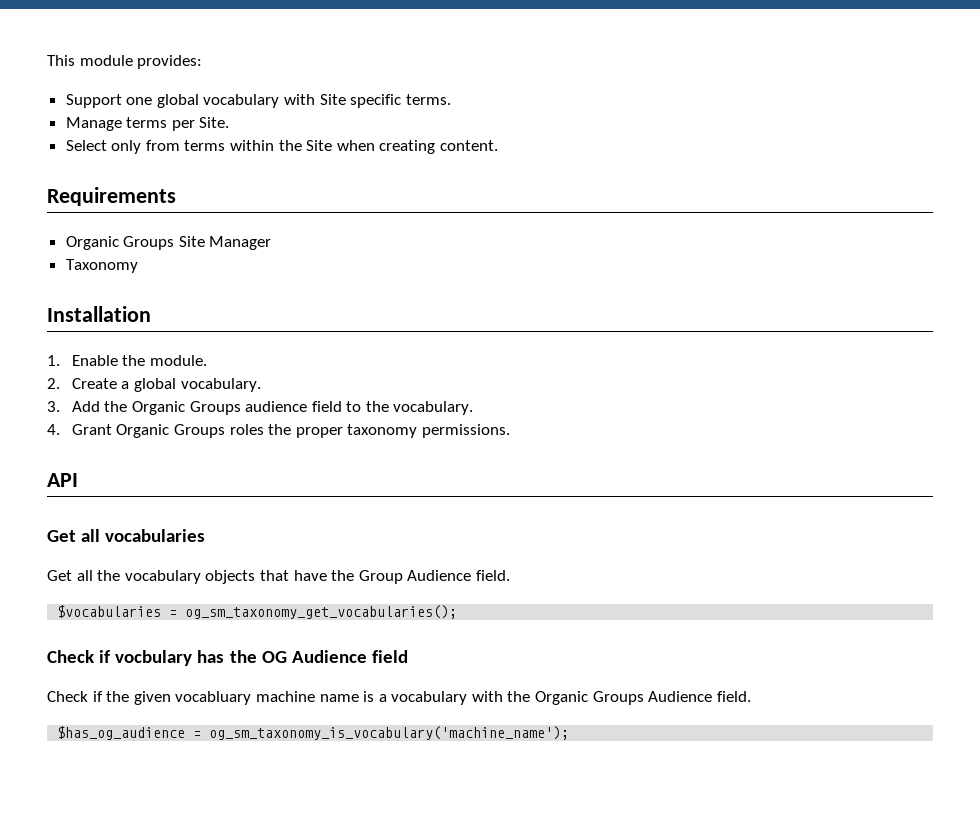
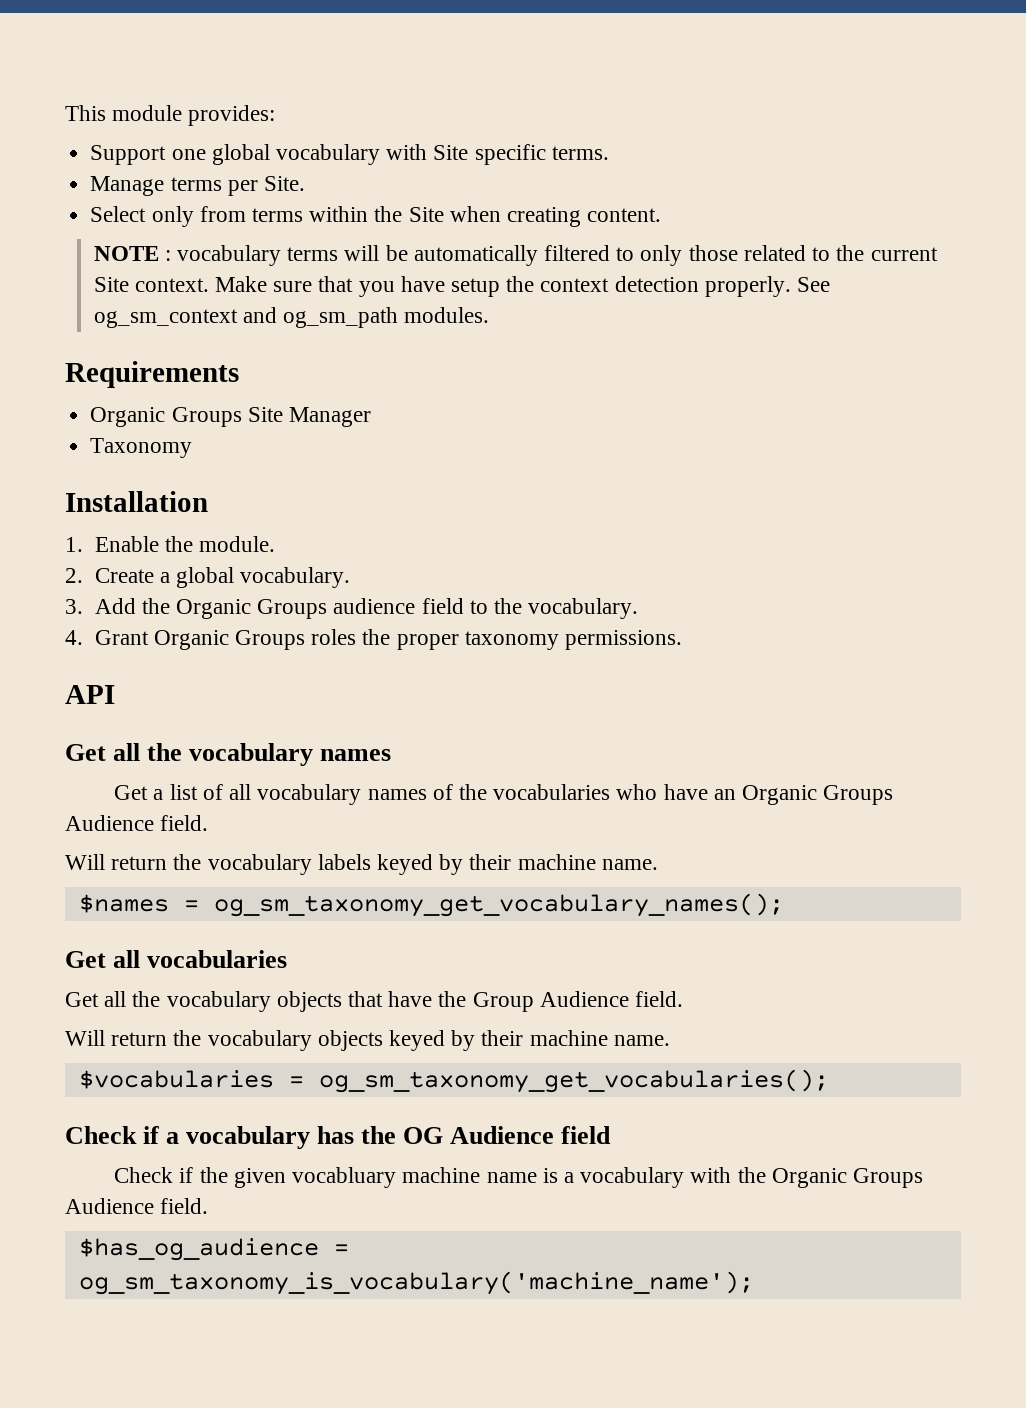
(499, 145) none -> [93,245,938,266] [93,276,831,297] [93,307,490,328] // NOTE : vocabulary terms will be automatically filtered to only those related to the current Site context. Make sure that you have setup the context detection properly. See og_sm_context and og_sm_path modules.
(78, 480) none -> [65,743,392,766] [114,784,894,805] [65,815,209,831] [65,854,658,875] [78,893,784,917] // Get all the vocabulary names // Get a list of all vocabulary names of the vocabularies who have an Organic Groups Audience field. // Will return the vocabulary labels keyed by their machine name. // $names = og_sm_taxonomy_get_vocabulary_names();
(510, 575) none -> [65,1030,670,1051] // Will return the vocabulary objects keyed by their machine name.
[115,650,193,666] vocbulary -> [166,1126,311,1149] a vocabulary

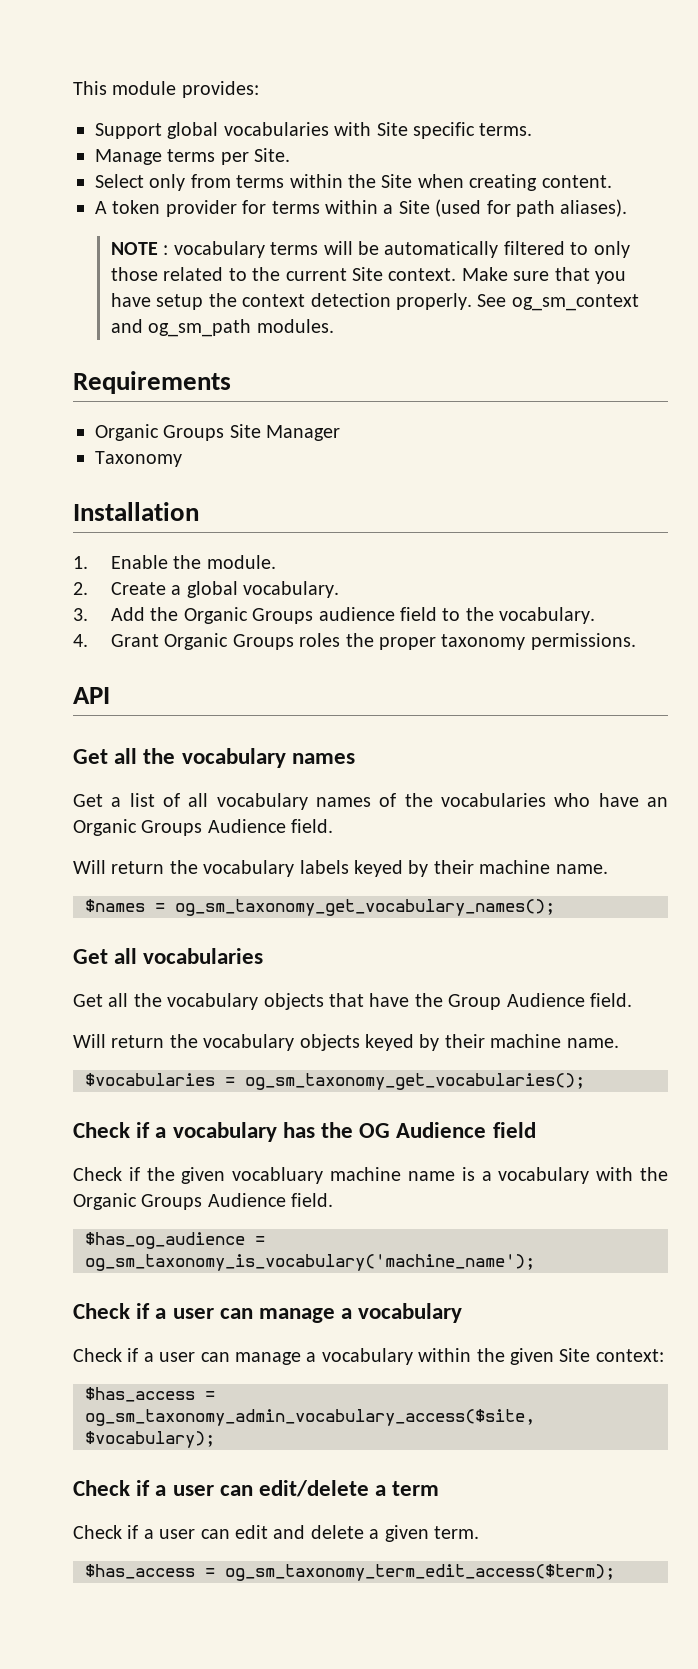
[171,144,380,165] one global vocabulary -> [167,122,329,139] global vocabularies
(662, 215) none -> [95,199,628,217] // A token provider for terms within a Site (used for path aliases).
(754, 1283) none -> [73,1303,463,1323] [73,1348,664,1365] [85,1387,215,1402] [85,1409,535,1426] [85,1431,215,1448] [73,1480,440,1497] [73,1525,479,1542] [85,1564,615,1581] // Check if a user can manage a vocabulary // Check if a user can manage a vocabulary within the given Site context: // $has_access = og_sm_taxonomy_admin_vocabulary_access($site, $vocabulary); // Check if a user can edit/delete a term // Check if a user can edit and delete a given term. // $has_access = og_sm_taxonomy_term_edit_access($term);

